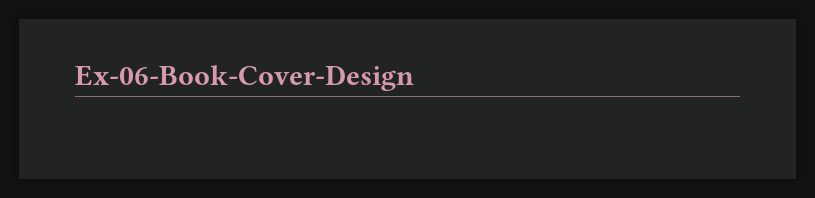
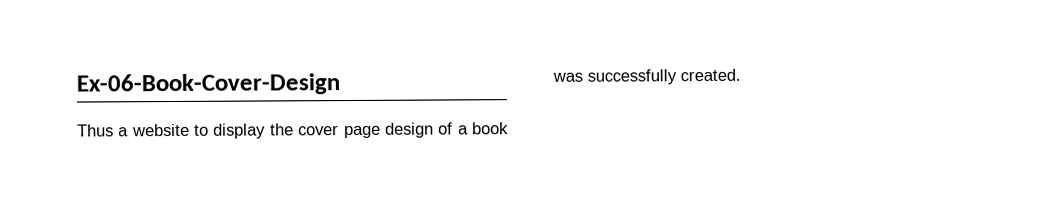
(414, 78) none -> [77,122,510,139] [552,68,741,85] // Thus a website to display the cover page design of a book was successfully created.

